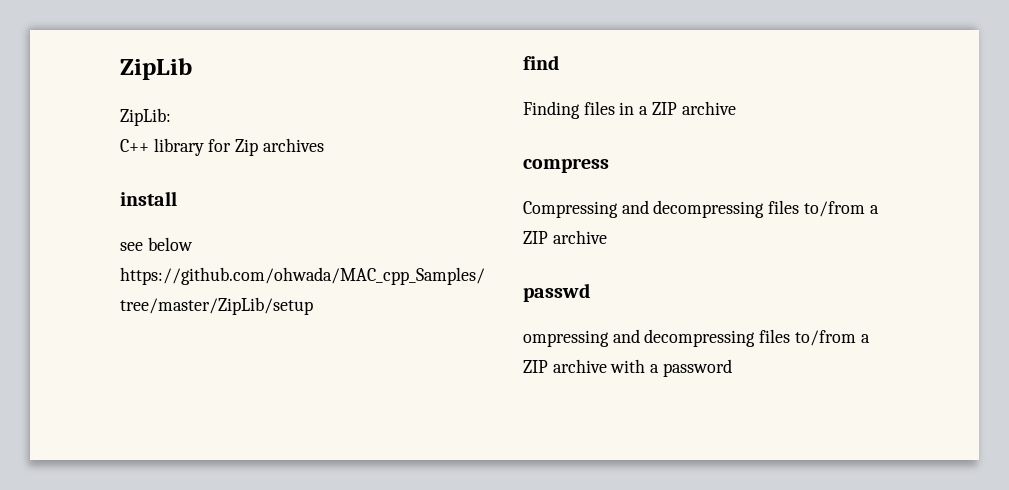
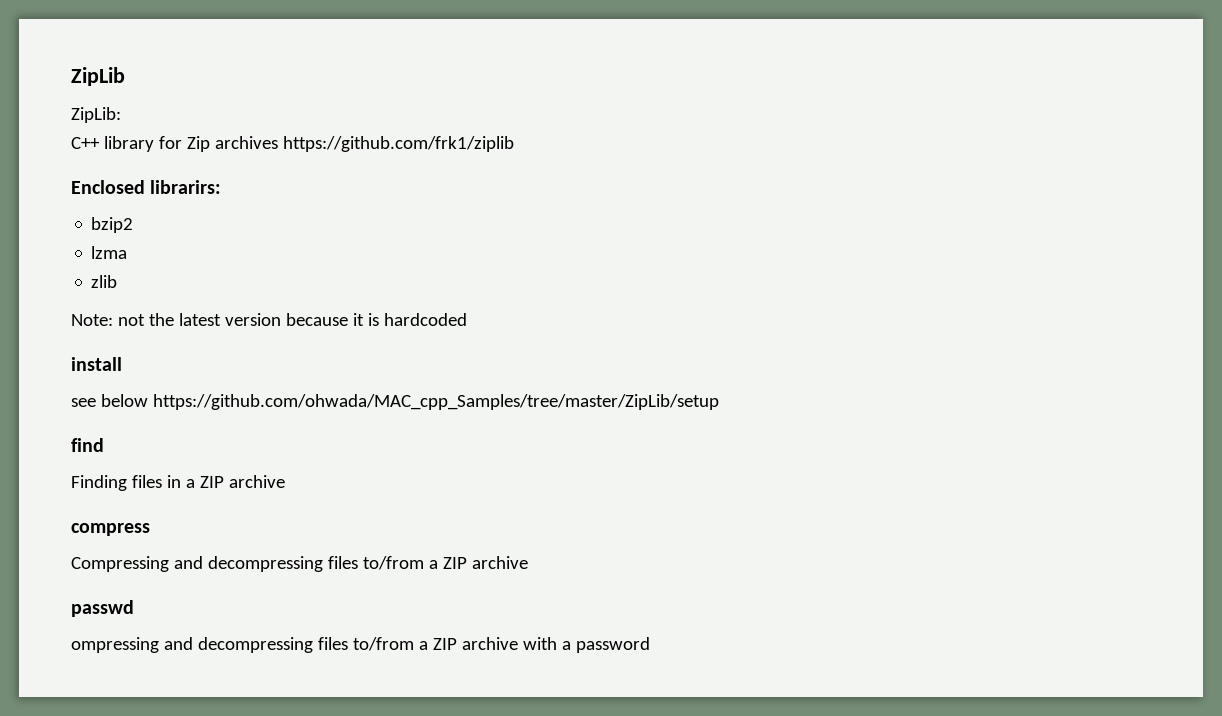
(324, 145) none -> [282,136,514,152] [71,180,222,194] [91,217,134,233] [91,246,128,259] [91,275,118,288] [71,313,467,326] https://github.com/frk1/ziplib // Enclosed librarirs: // bzip2 // lzma // zlib // Note: not the latest version because it is hardcoded

